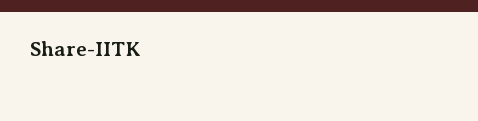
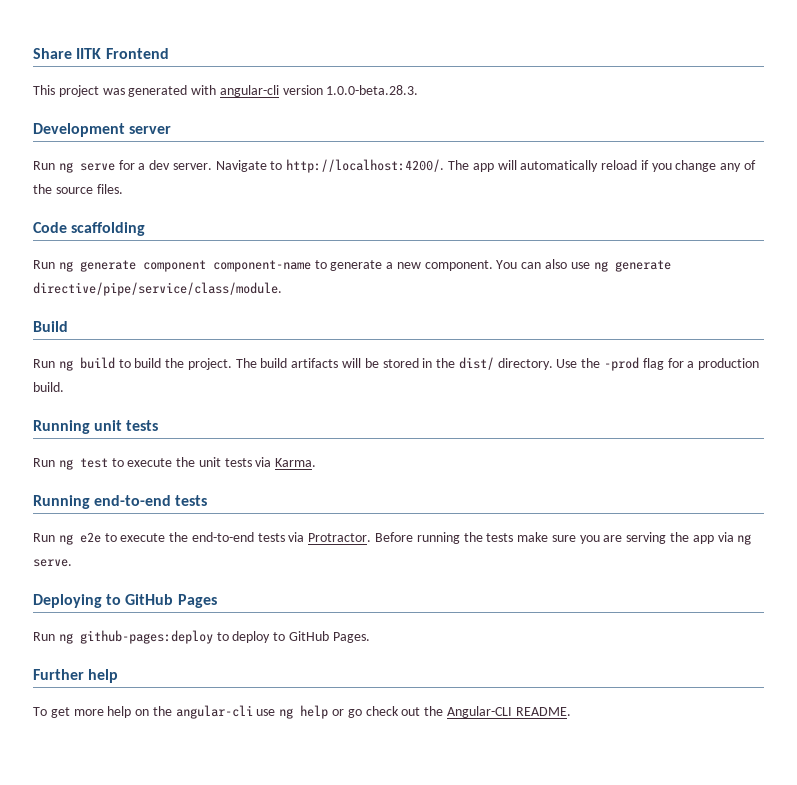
[30,41,141,56] Share-IITK -> [33,48,169,59] [33,85,419,97] [33,123,172,137] [33,159,757,173] [33,184,123,194] [33,222,146,236] [33,259,671,272] [33,282,282,296] [33,321,68,332] [33,357,760,371] [33,382,64,392] [33,420,159,434] [33,457,317,470] [33,495,208,509] [33,532,752,545] [33,559,72,567] [33,594,217,608] [33,630,370,644] [33,669,119,683] [33,705,571,719] Share IITK Frontend // This project was generated with angular-cli version 1.0.0-beta.28.3. // Development server // Run ng serve for a dev server. Navigate to http://localhost:4200/. The app will automatically reload if you change any of the source files. // Code scaffolding // Run ng generate component component-name to generate a new component. You can also use ng generate directive/pipe/service/class/module. // Build // Run ng build to build the project. The build artifacts will be stored in the dist/ directory. Use the -prod flag for a production build. // Running unit tests // Run ng test to execute the unit tests via Karma. // Running end-to-end tests // Run ng e2e to execute the end-to-end tests via Protractor. Before running the tests make sure you are serving the app via ng serve. // Deploying to GitHub Pages // Run ng github-pages:deploy to deploy to GitHub Pages. // Further help // To get more help on the angular-cli use ng help or go check out the Angular-CLI README.

